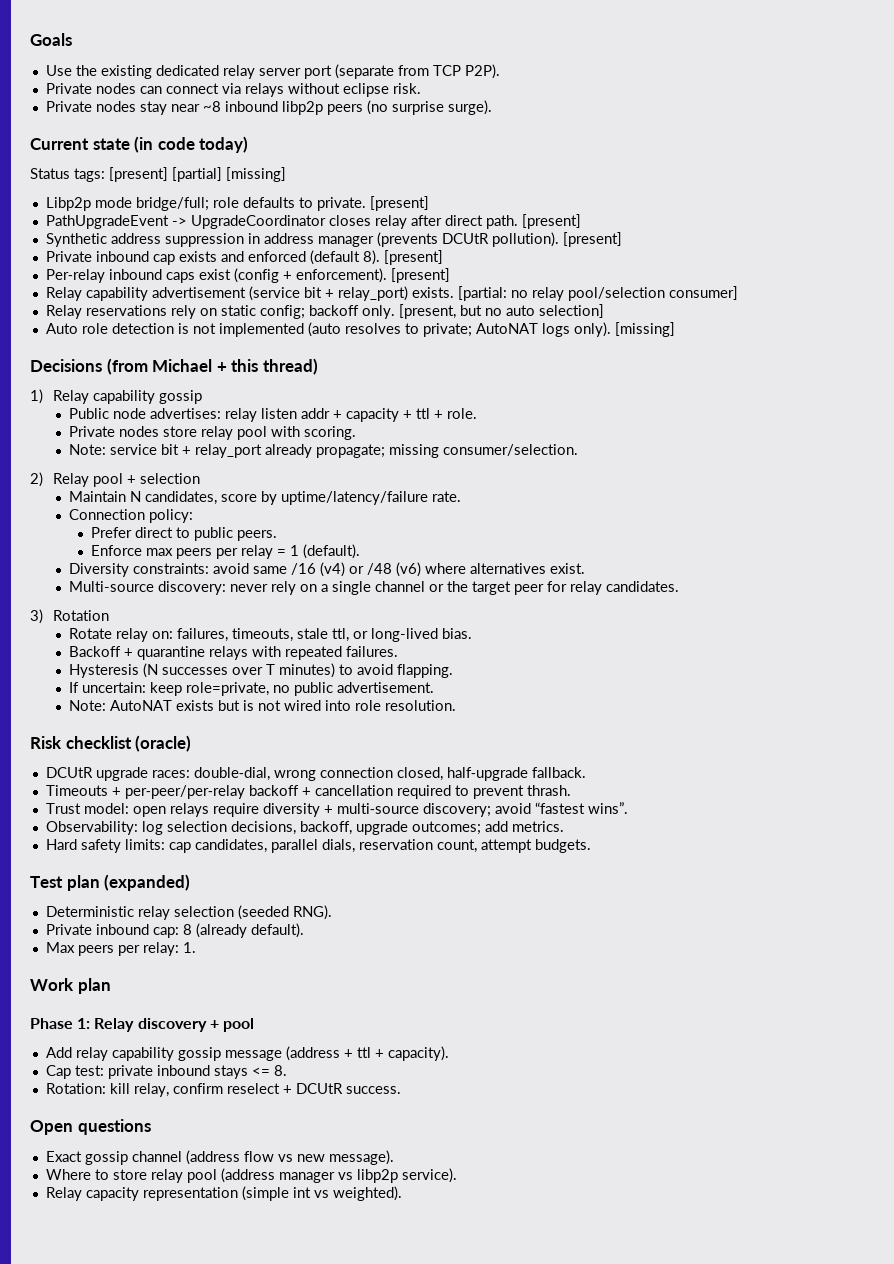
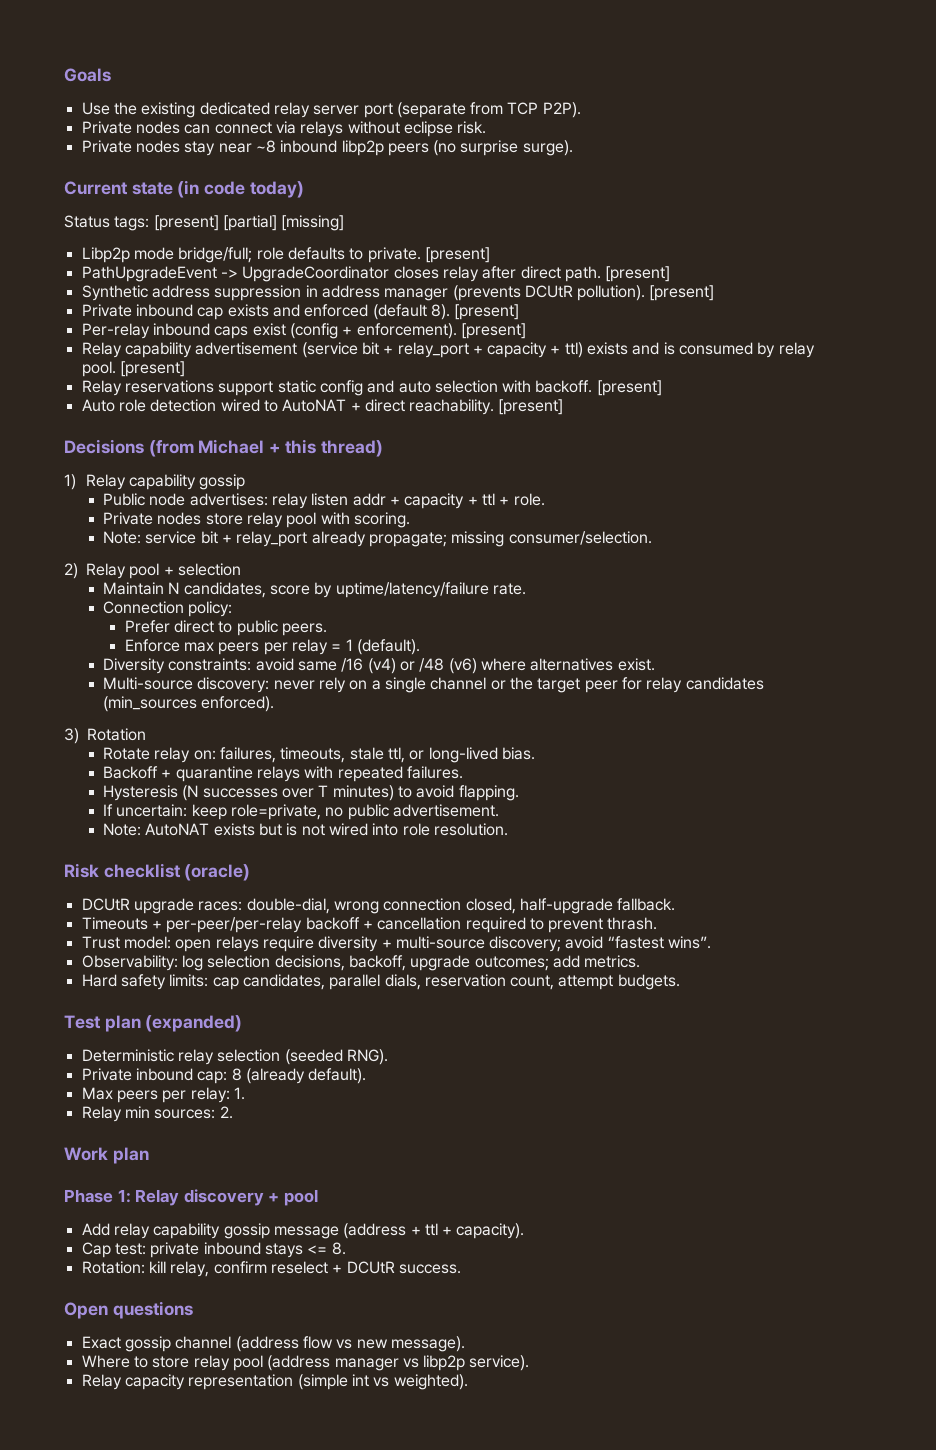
[337,286,738,301] [45,304,604,319] [45,322,675,337] relay_port) exists. [partial: no relay pool/selection consumer] // Relay reservations rely on static config; backoff only. [present, but no auto selection] // Auto role detection is not implemented (auto resolves to private; AutoNAT logs only). [missing] -> [397,342,815,358] [81,361,185,377] [81,380,662,396] [81,399,564,415] relay_port + capacity + ttl) exists and is consumed by relay pool. [present] // Relay reservations support static config and auto selection with backoff. [present] // Auto role detection wired to AutoNAT + direct reachability. [present]
[605,581,679,592] candidates. -> [685,677,764,690] [103,696,275,712] candidates (min_sources enforced).
(196, 947) none -> [81,1106,233,1122] // Relay min sources: 2.

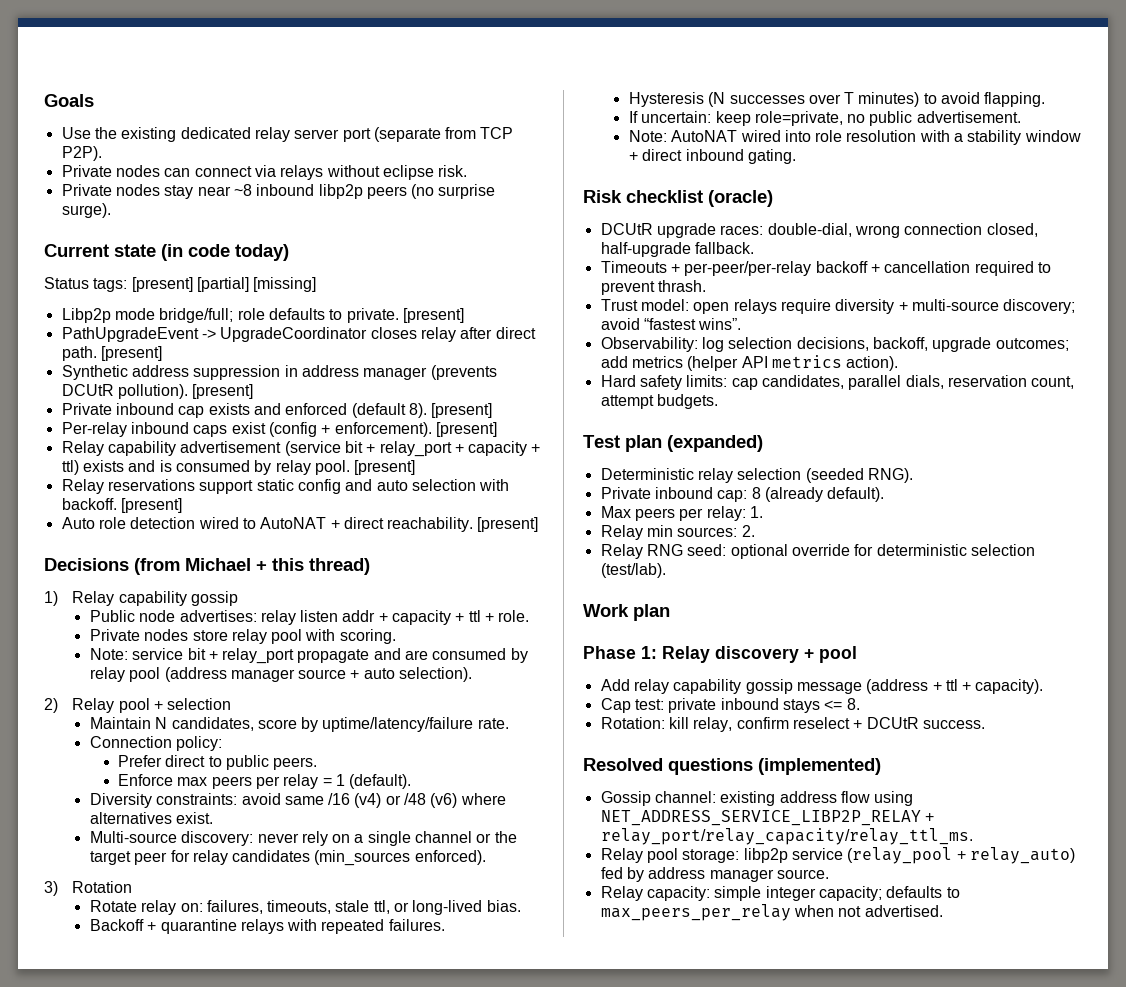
[311,531,652,547] already propagate; missing consumer/selection. -> [297,648,528,663] [89,667,473,682] propagate and are consumed by relay pool (address manager source + auto selection).
[213,823,509,836] exists but is not wired into role resolution. -> [740,130,1081,145] [628,149,796,164] wired into role resolution with a stability window + direct inbound gating.
[584,955,641,968] metrics. -> [631,355,899,371] metrics (helper API metrics action).
(233, 1112) none -> [600,544,1035,559] [600,563,666,578] // Relay RNG seed: optional override for deterministic selection (test/lab).
[64,1302,108,1319] Open -> [583,758,663,771] Resolved
[81,1336,465,1352] [81,1355,530,1371] [81,1374,468,1390] // Exact gossip channel (address flow vs new message). // Where to store relay pool (address manager vs libp2p service). // Relay capacity representation (simple int vs weighted). -> [758,758,881,775] [600,791,914,806] [600,810,934,826] [600,828,973,845] [600,847,1075,864] [600,867,829,882] [600,886,960,901] [600,904,943,921] (implemented) // Gossip channel: existing address flow using NET_ADDRESS_SERVICE_LIBP2P_RELAY + relay_port/relay_capacity/relay_ttl_ms. // Relay pool storage: libp2p service (relay_pool + relay_auto) fed by address manager source. // Relay capacity: simple integer capacity; defaults to max_peers_per_relay when not advertised.

